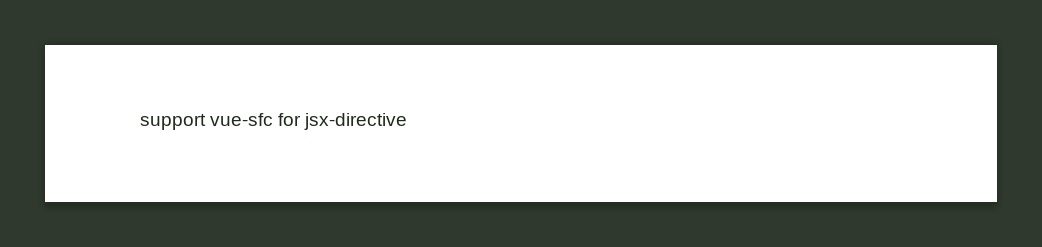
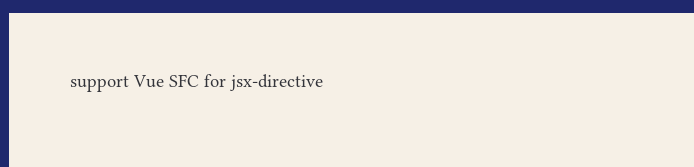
[210,113,274,126] vue-sfc -> [133,74,199,88] Vue SFC

